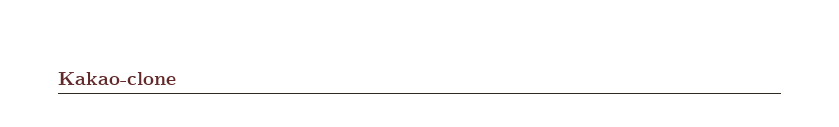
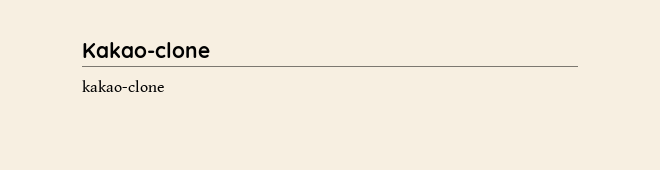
(176, 78) none -> [82,80,165,92] // kakao-clone

